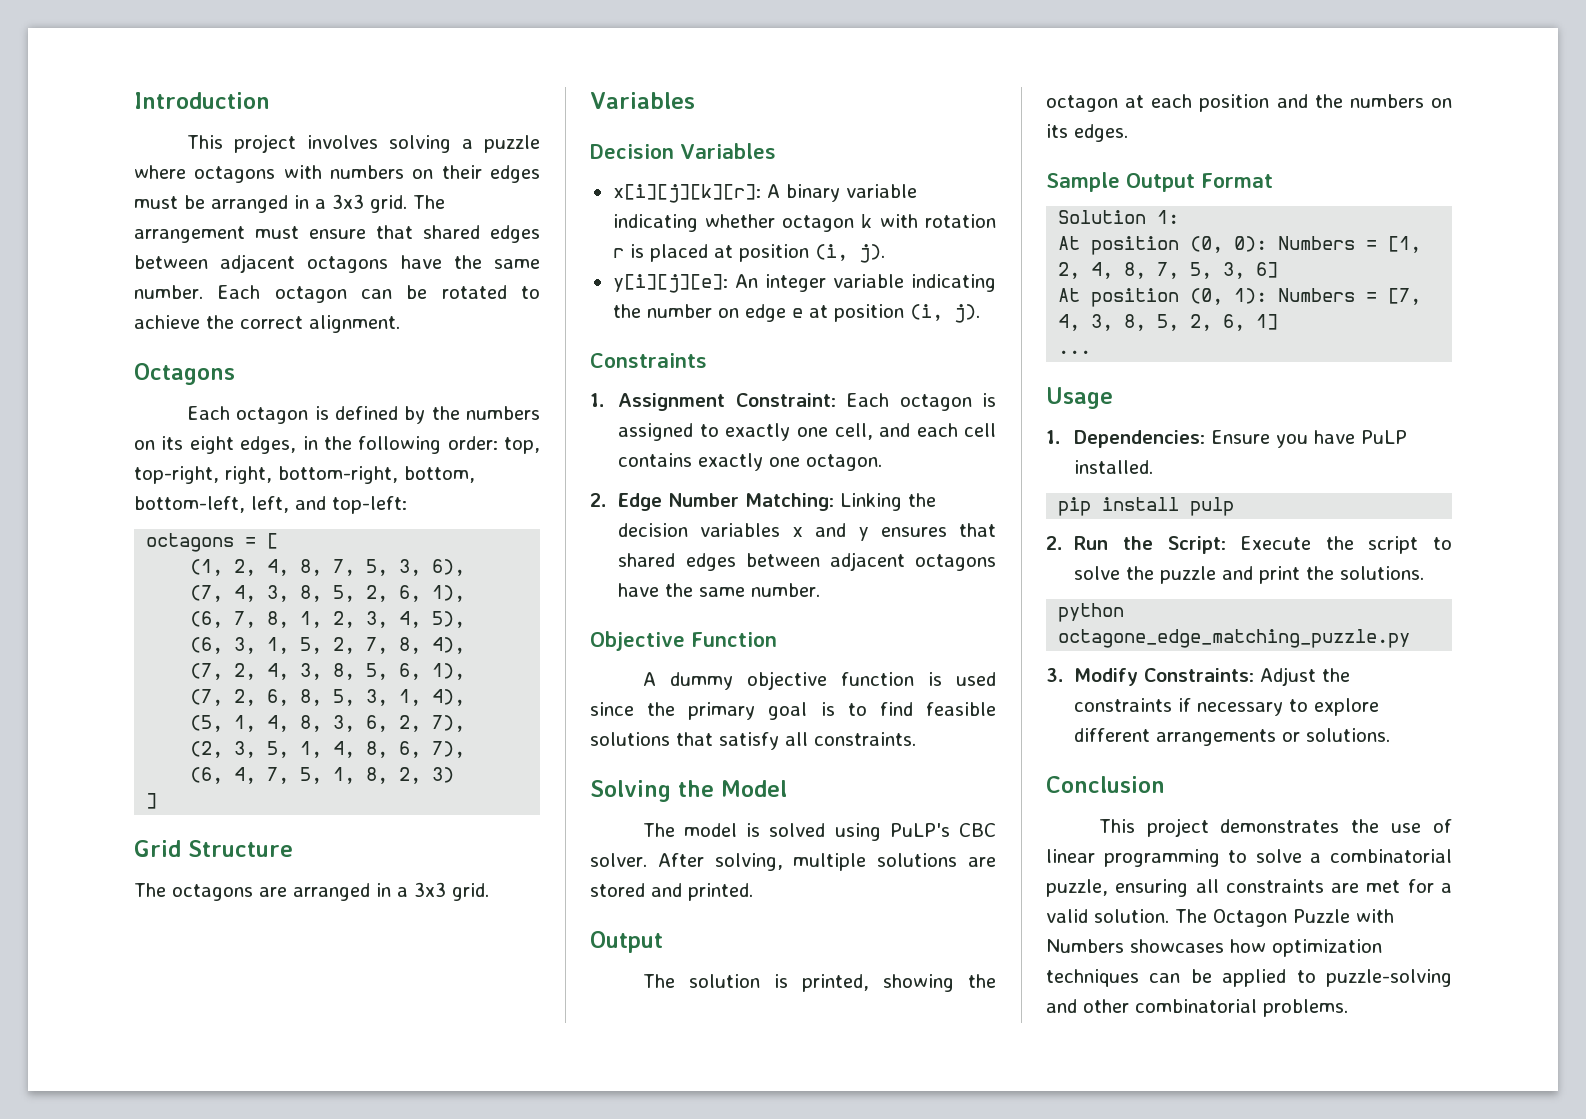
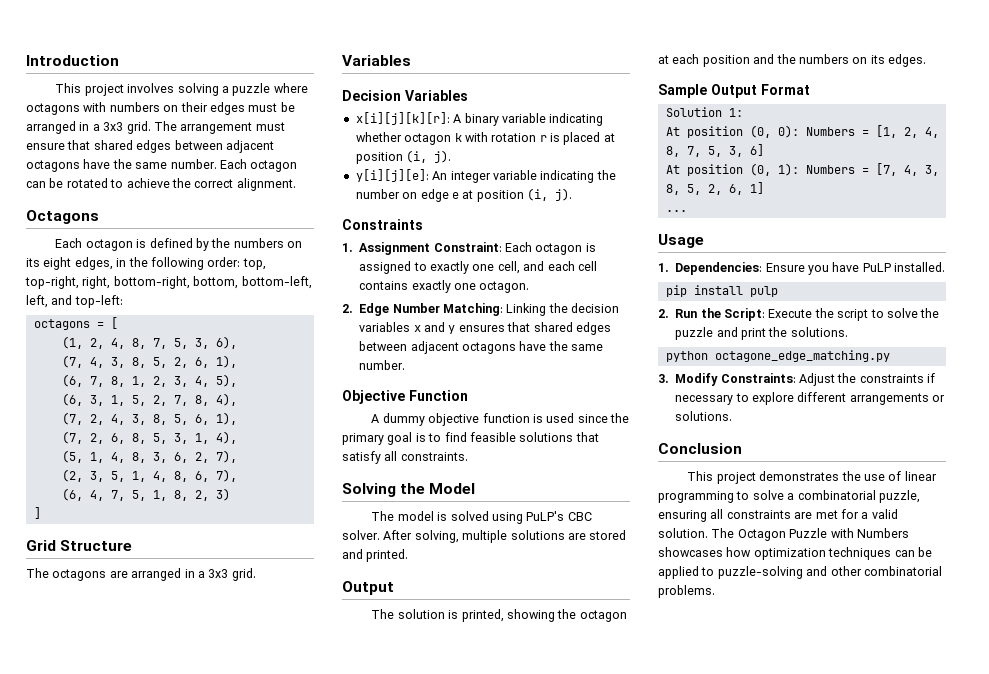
[1058,629,1411,648] octagone_edge_matching_puzzle.py -> [714,350,890,362] octagone_edge_matching.py

